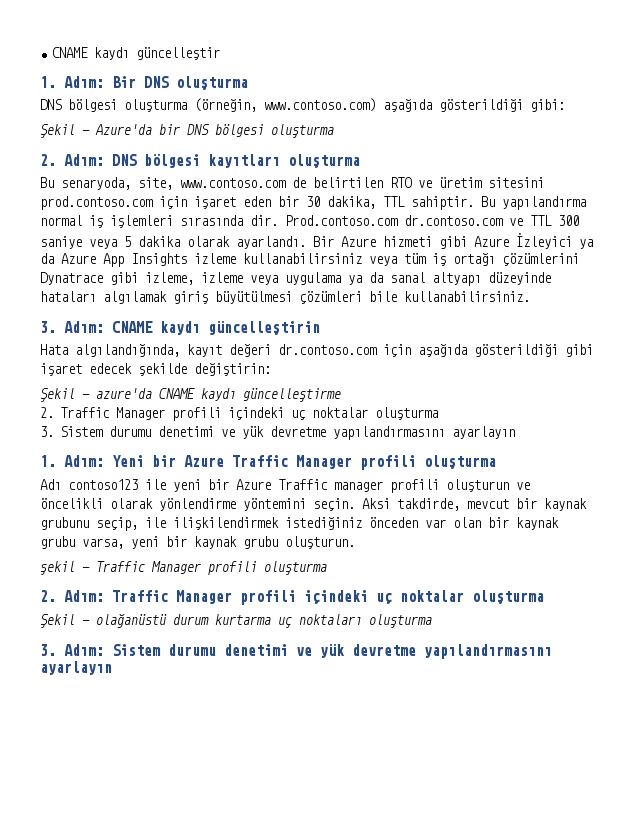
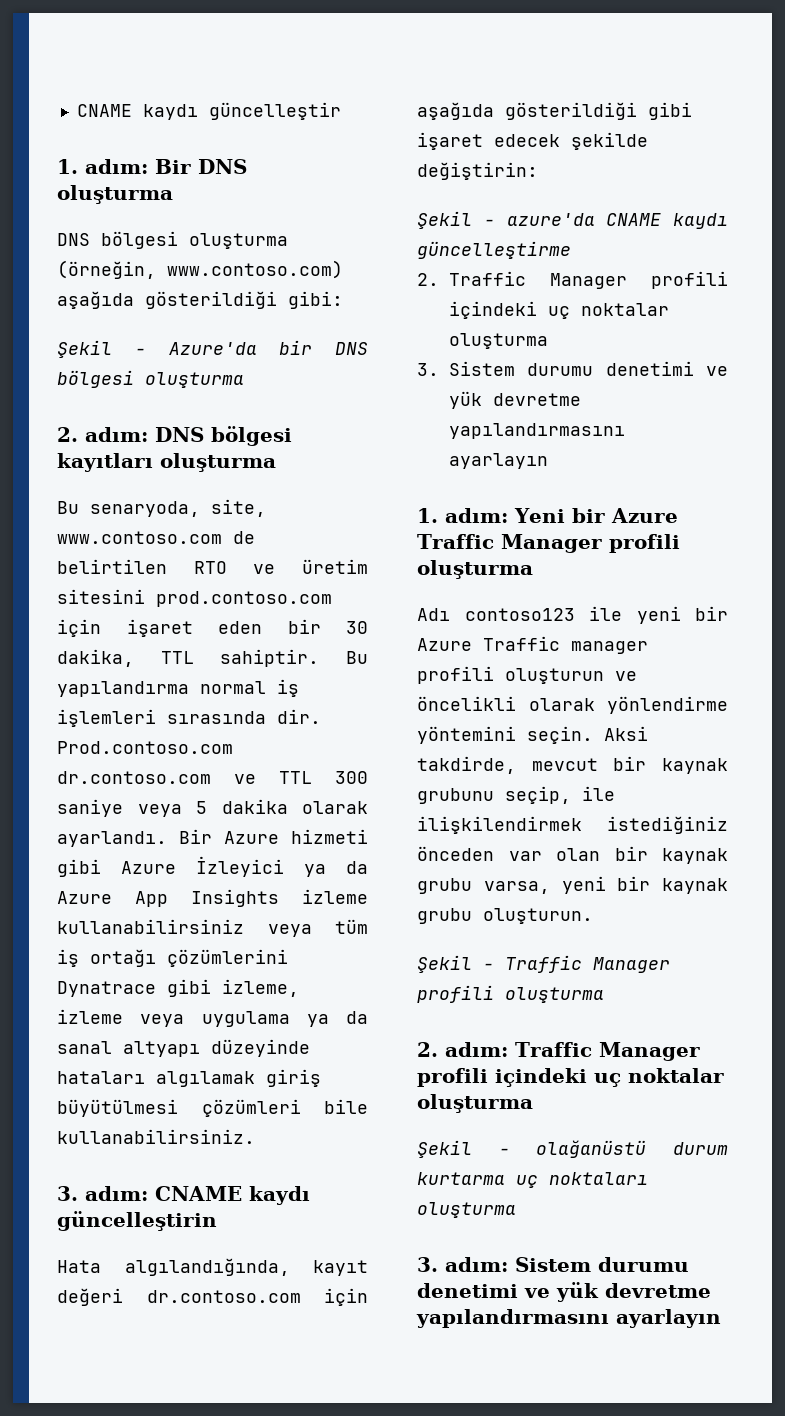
[64,76,104,88] Adım: -> [85,159,148,174] adım:
[64,154,104,166] Adım: -> [85,427,148,442] adım:
[64,321,104,333] Adım: -> [85,1186,148,1201] adım:
[64,455,104,467] Adım: -> [445,508,508,523] adım:
[40,561,75,575] şekil -> [417,955,472,973] Şekil
[64,590,104,602] Adım: -> [445,1042,508,1057] adım:
[64,644,104,656] Adım: -> [445,1257,508,1272] adım:

